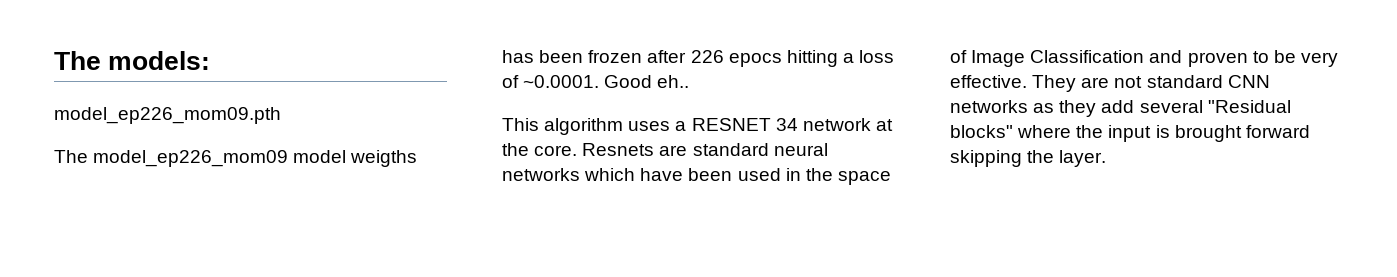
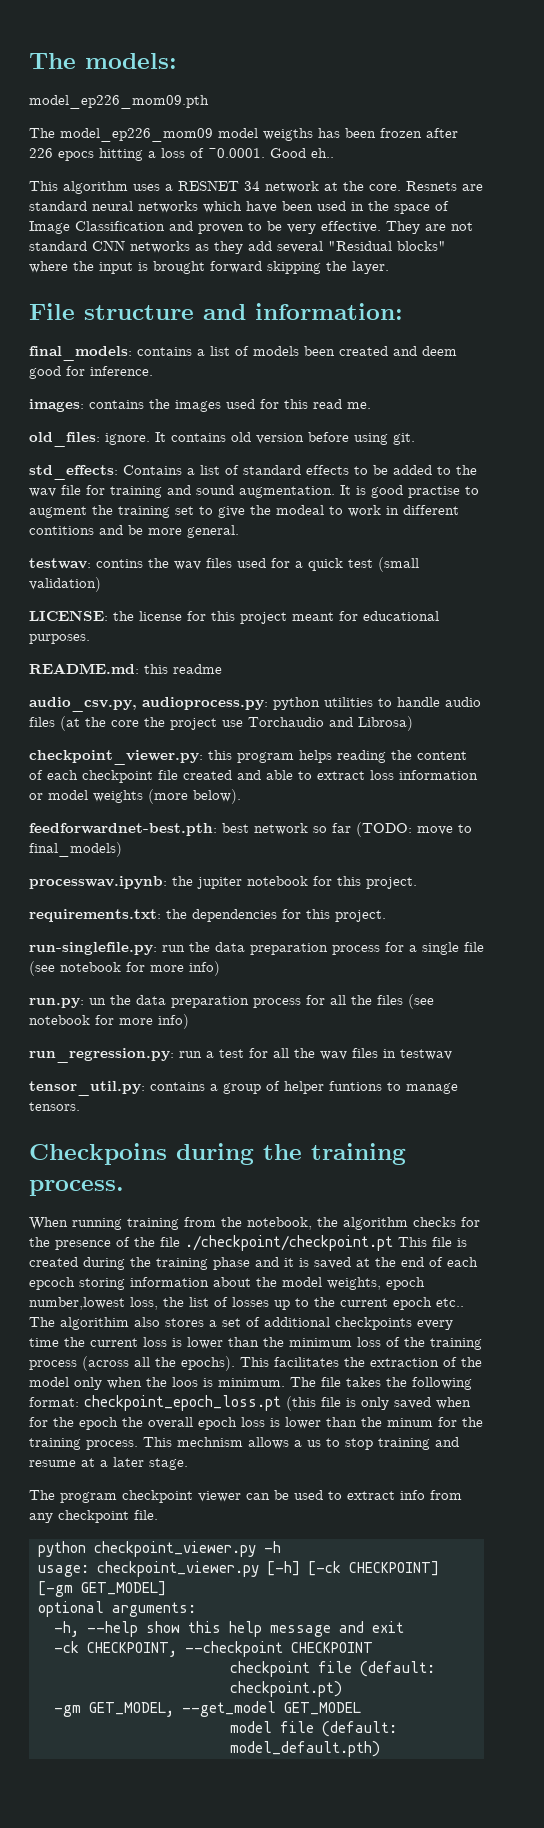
(1107, 158) none -> [29,303,403,320] [29,346,457,361] [29,366,153,379] [29,399,371,412] [29,432,415,447] [29,465,477,480] [29,485,479,498] [29,505,459,518] [29,525,239,538] [29,557,419,572] [29,577,101,592] [29,610,439,624] [29,634,90,644] [29,663,222,674] [29,697,481,712] [29,716,413,731] [29,750,467,765] [29,770,478,783] [29,789,241,804] [29,822,472,837] [29,842,122,857] [29,876,417,889] [29,909,386,922] [29,942,484,955] [29,961,220,976] [29,994,434,1009] [29,1014,189,1029] [29,1048,452,1063] [29,1081,458,1096] [29,1102,80,1111] [29,1143,406,1165] [29,1180,124,1196] [29,1217,480,1230] [29,1235,467,1251] [29,1257,478,1270] [29,1277,425,1290] [29,1297,464,1310] [29,1317,453,1330] [29,1337,482,1350] [29,1356,482,1371] [29,1377,472,1390] [29,1395,471,1411] [29,1417,483,1430] [29,1437,459,1450] [29,1457,188,1470] [29,1490,462,1503] [29,1510,158,1523] [38,1541,281,1557] [38,1561,439,1577] [38,1581,166,1597] [38,1601,196,1617] [54,1621,404,1637] [54,1641,373,1657] [230,1661,435,1677] [230,1681,342,1697] [54,1701,361,1717] [230,1721,397,1737] [230,1741,380,1757] // File structure and information: // final_models: contains a list of models been created and deem good for inference. // images: contains the images used for this read me. // old_files: ignore. It contains old version before using git. // std_effects: Contains a list of standard effects to be added to the wav file for training and sound augmentation. It is good practise to augment the training set to give the modeal to work in different contitions and be more general. // testwav: contins the wav files used for a quick test (small validation) // LICENSE: the license for this project meant for educational purposes. // README.md: this readme // audio_csv.py, audioprocess.py: python utilities to handle audio files (at the core the project use Torchaudio and Librosa) // checkpoint_viewer.py: this program helps reading the content of each checkpoint file created and able to extract loss information or model weights (more below). // feedforwardnet-best.pth: best network so far (TODO: move to final_models) // processwav.ipynb: the jupiter notebook for this project. // requirements.txt: the dependencies for this project. // run-singlefile.py: run the data preparation process for a single file (see notebook for more info) // run.py: un the data preparation process for all the files (see notebook for more info) // run_regression.py: run a test for all the wav files in testwav // tensor_util.py: contains a group of helper funtions to manage tensors. // Checkpoins during the training process. // When running training from the notebook, the algorithm checks for the presence of the file ./checkpoint/checkpoint.pt This file is created during the training phase and it is saved at the end of each epcoch storing information about the model weights, epoch number,lowest loss, the list of losses up to the current epoch etc.. The algorithim also stores a set of additional checkpoints every time the current loss is lower than the minimum loss of the training process (across all the epochs). This facilitates the extraction of the model only when the loos is minimum. The file takes the following format: checkpoint_epoch_loss.pt (this file is only saved when for the epoch the overall epoch loss is lower than the minum for the training process. This mechnism allows a us to stop training and resume at a later stage. // The program checkpoint viewer can be used to extract info from any checkpoint file. // python checkpoint_viewer.py -h // usage: checkpoint_viewer.py [-h] [-ck CHECKPOINT] [-gm GET_MODEL] // optional arguments: // -h, --help show this help message and exit // -ck CHECKPOINT, --checkpoint CHECKPOINT // checkpoint file (default: checkpoint.pt) // -gm GET_MODEL, --get_model GET_MODEL // model file (default: model_default.pth)

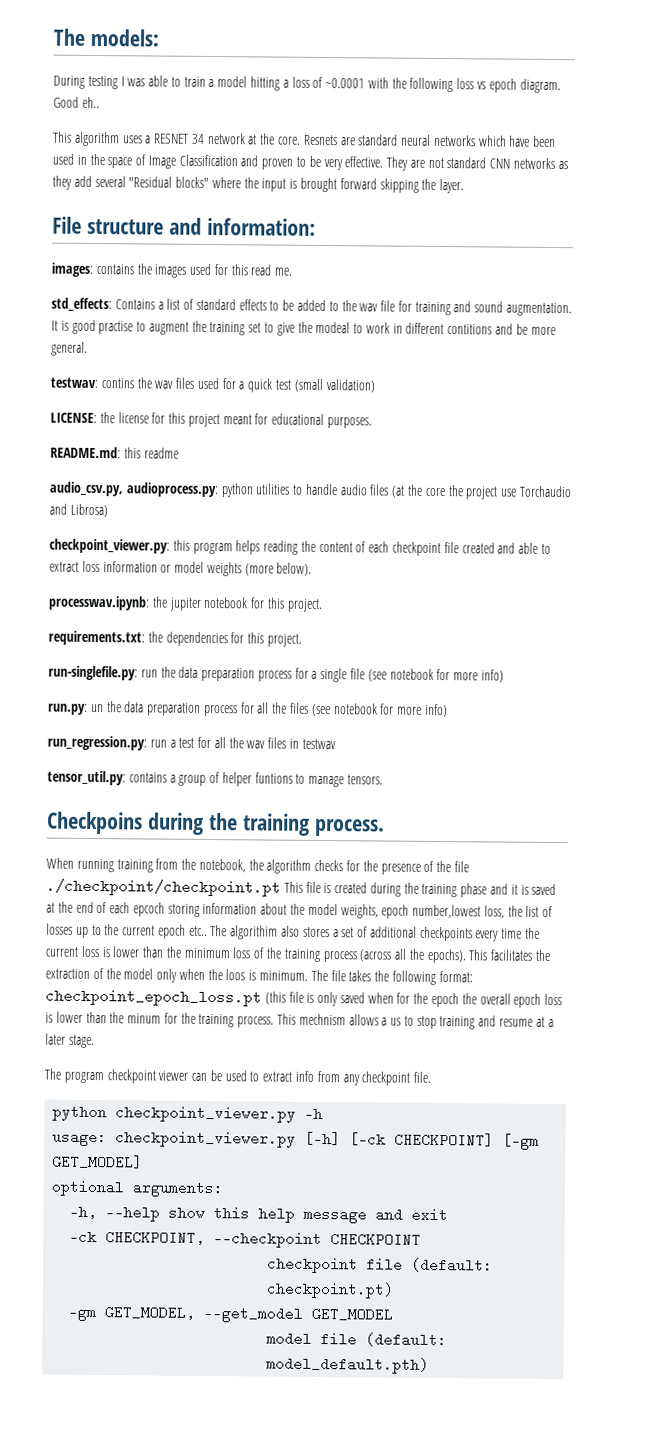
[29,95,209,109] [29,128,458,142] [29,148,265,161] model_ep226_mom09.pth // The model_ep226_mom09 model weigths has been frozen after 226 epocs hitting a loss of ~0.0001. -> [53,75,561,94] During testing I was able to train a model hitting a loss of ~0.0001 with the following loss vs epoch diagram.
[29,346,457,361] [29,366,153,379] // final_models: contains a list of models been created and deem good for inference. -> (316, 226) none
[29,432,415,447] // old_files: ignore. It contains old version before using git. -> (293, 271) none
[29,822,472,837] [29,842,122,857] // feedforwardnet-best.pth: best network so far (TODO: move to final_models) -> (313, 569) none

